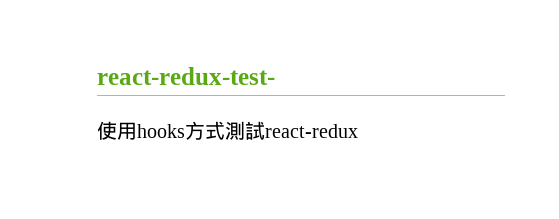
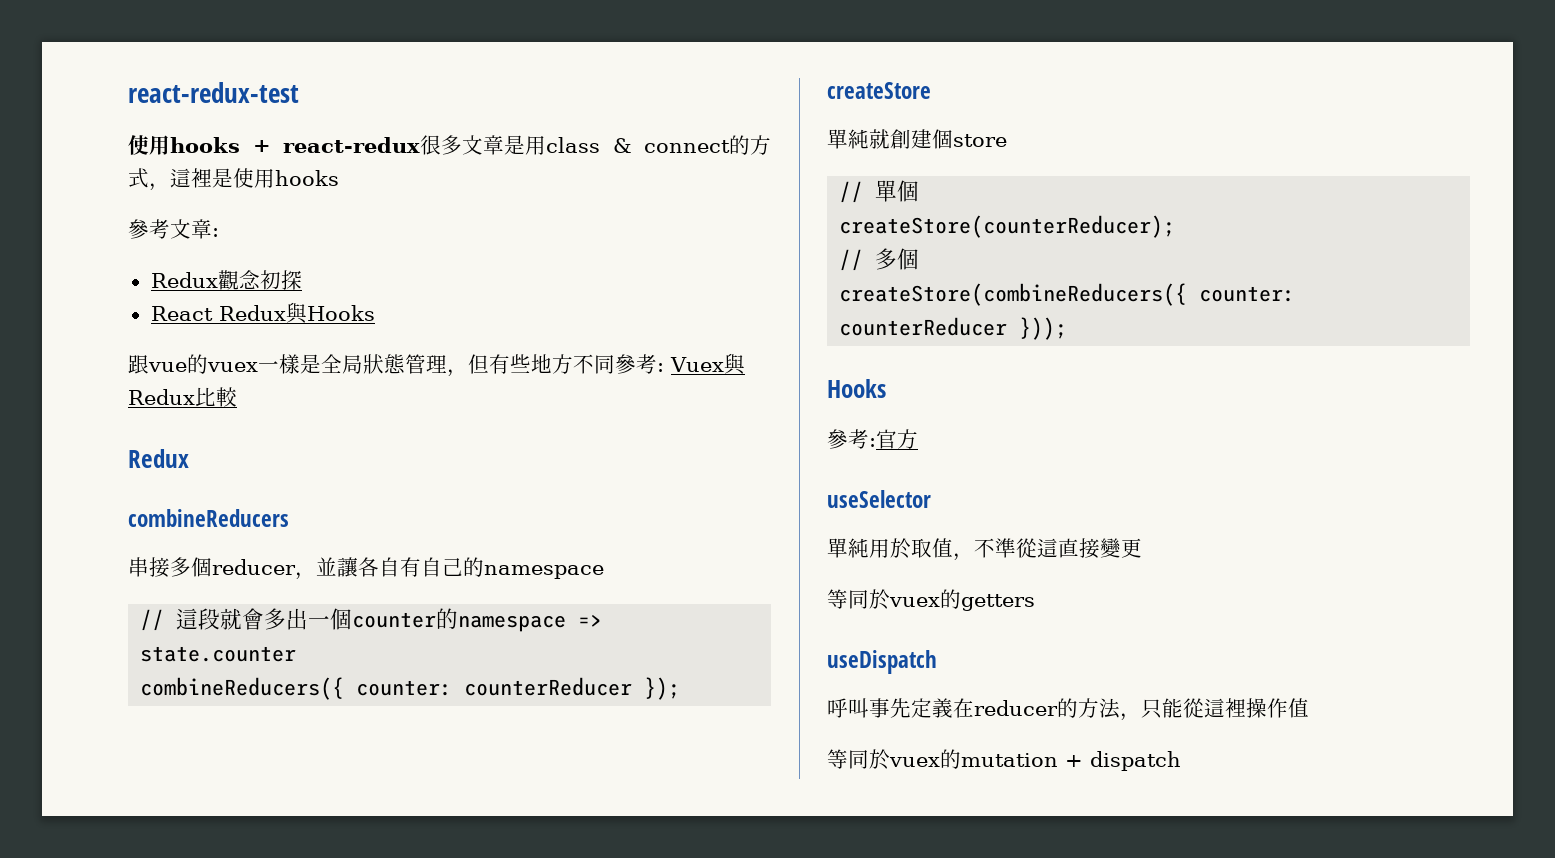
[97,67,275,85] [97,121,358,140] react-redux-test- // 使用hooks方式測試react-redux -> [128,82,299,103] [128,135,771,155] [128,168,339,191] [128,219,219,239] [150,270,302,290] [150,302,375,324] [128,353,746,377] [128,387,237,407] [128,449,189,468] [128,509,289,527] [128,557,604,580] [140,608,603,632] [140,646,297,662] [140,677,681,700] [827,82,931,99] [827,129,1007,149] [839,180,920,203] [839,215,1176,238] [839,248,920,271] [839,283,1296,306] [839,317,1068,340] [827,379,886,398] [827,429,918,449] [827,490,931,508] [827,538,1142,561] [827,589,1035,611] [827,650,937,674] [827,698,1309,721] [827,749,1181,771] react-redux-test // 使用hooks + react-redux很多文章是用class & connect的方式，這裡是使用hooks // 參考文章: // Redux觀念初探 // React Redux與Hooks // 跟vue的vuex一樣是全局狀態管理，但有些地方不同參考: Vuex與Redux比較 // Redux // combineReducers // 串接多個reducer，並讓各自有自己的namespace // // 這段就會多出一個counter的namespace => state.counter // combineReducers({ counter: counterReducer }); // createStore // 單純就創建個store // // 單個 // createStore(counterReducer); // // 多個 // createStore(combineReducers({ counter: counterReducer })); // Hooks // 參考:官方 // useSelector // 單純用於取值，不準從這直接變更 // 等同於vuex的getters // useDispatch // 呼叫事先定義在reducer的方法，只能從這裡操作值 // 等同於vuex的mutation + dispatch

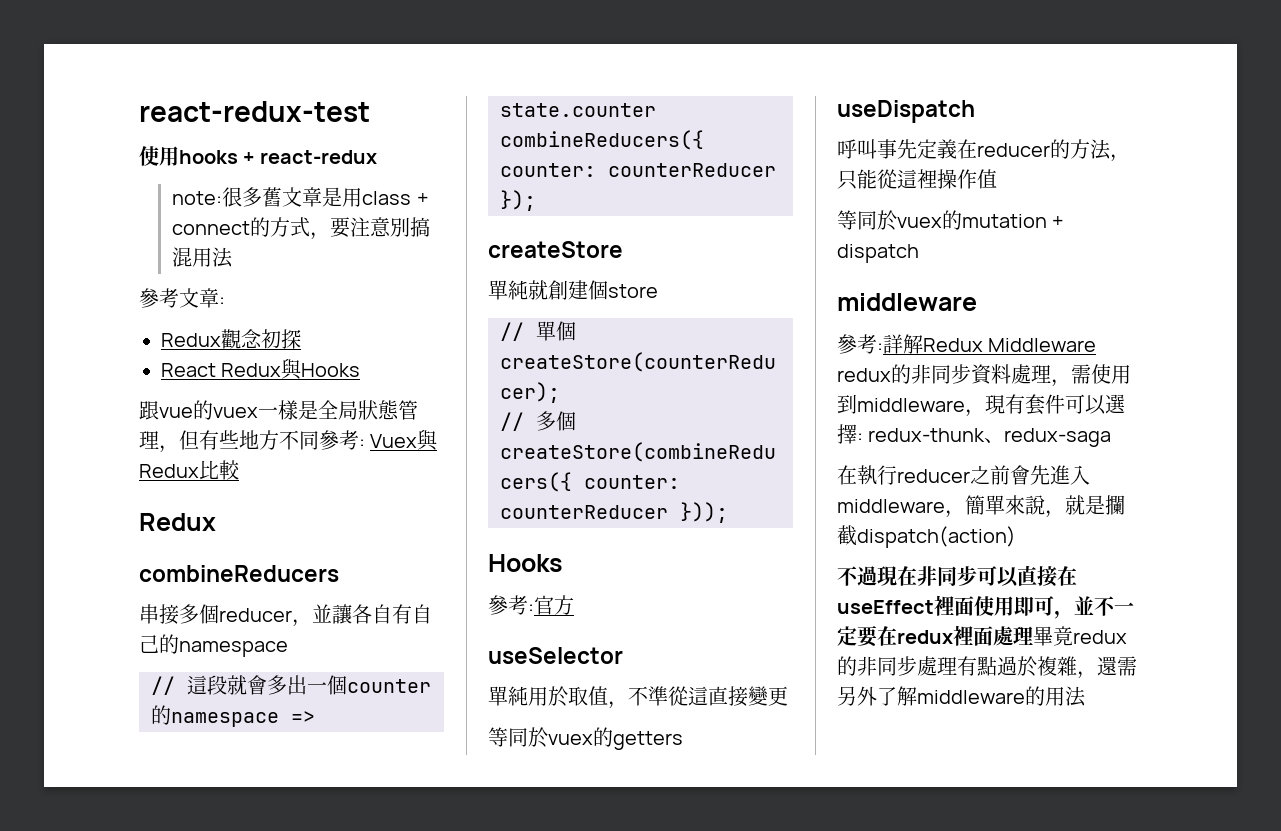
[420,135,462,155] 很多 -> [172,187,283,207] // note:很多舊
[612,138,632,153] & -> [416,193,429,205] +
[170,168,339,188] 這裡是使用hooks -> [330,217,431,238] [172,247,234,268] 要注意別搞混用法
(1181, 761) none -> [837,293,977,311] [837,334,1097,354] [837,364,1131,387] [837,394,1126,417] [837,424,1112,447] [837,465,1090,485] [837,495,1125,518] [837,525,1016,548] [837,565,1077,587] [837,595,1134,619] [837,625,1127,647] [837,656,1137,679] [837,686,1086,707] // middleware // 參考:詳解Redux Middleware redux的非同步資料處理，需使用到middleware，現有套件可以選擇: redux-thunk、redux-saga // 在執行reducer之前會先進入middleware，簡單來說，就是攔截dispatch(action) // 不過現在非同步可以直接在useEffect裡面使用即可，並不一定要在redux裡面處理畢竟redux的非同步處理有點過於複雜，還需另外了解middleware的用法

